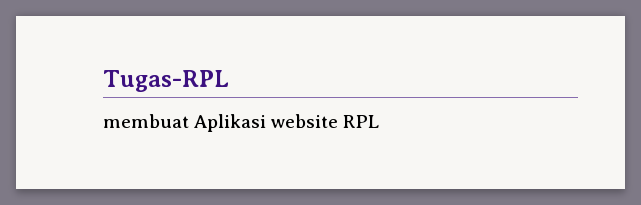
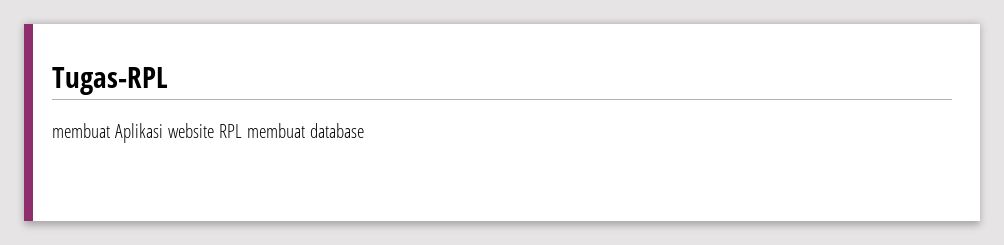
(380, 121) none -> [246,123,364,138] membuat database

